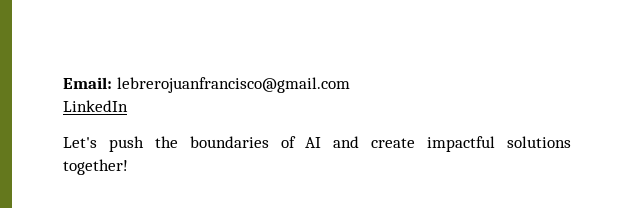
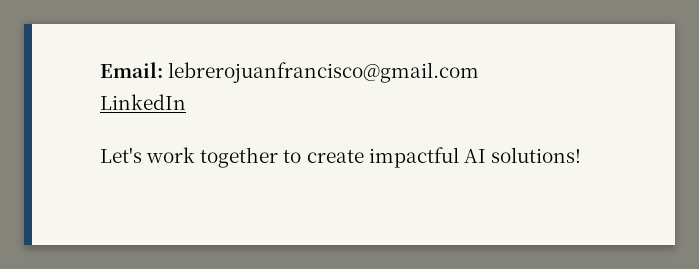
[108,136,572,152] [63,159,128,175] push the boundaries of AI and create impactful solutions together! -> [146,147,581,168] work together to create impactful AI solutions!

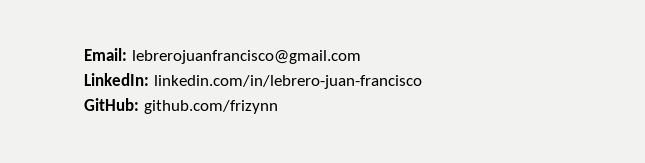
[100,94,186,110] [100,147,581,168] LinkedIn // Let's work together to create impactful AI solutions! -> [84,73,422,89] [84,98,278,114] LinkedIn: linkedin.com/in/lebrero-juan-francisco // GitHub: github.com/frizynn

